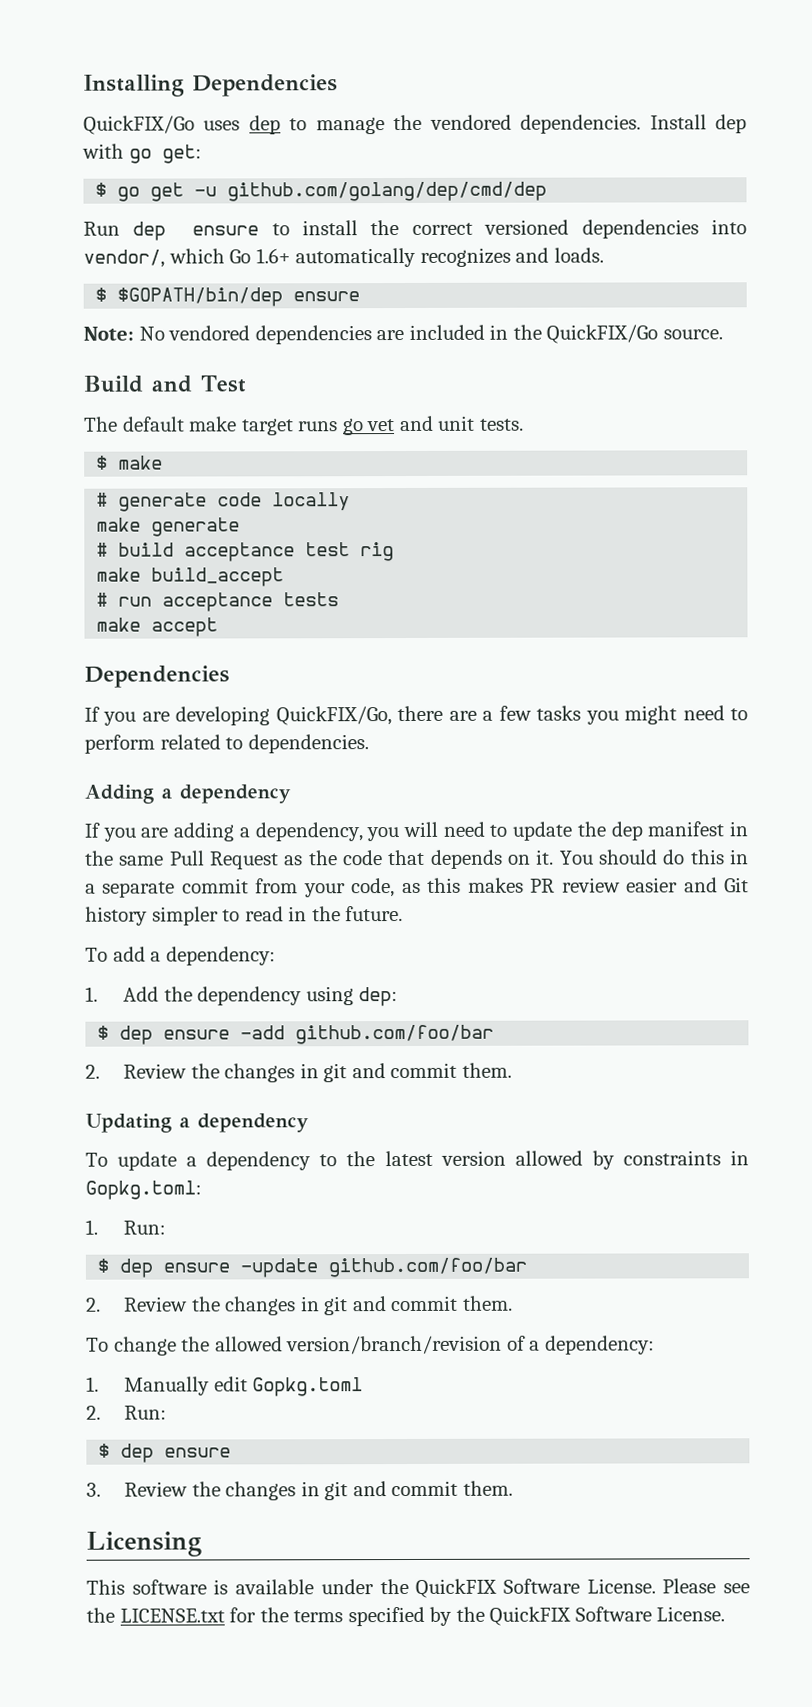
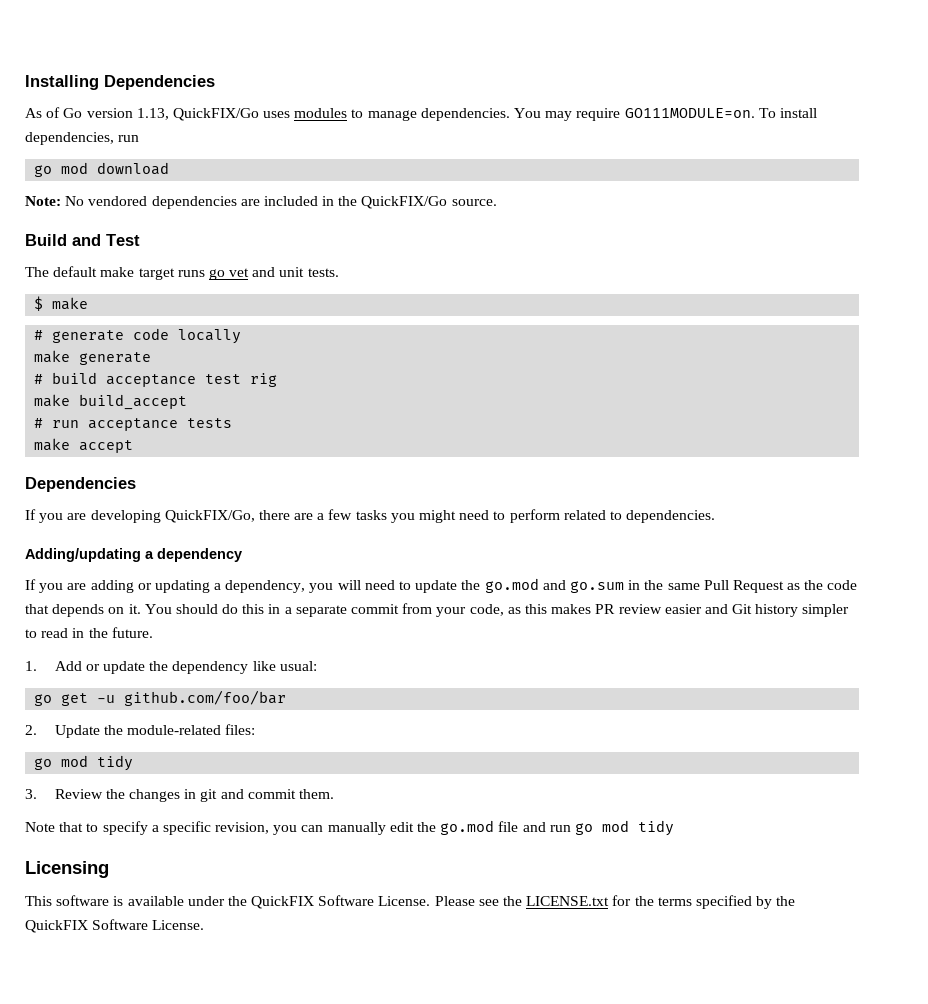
(338, 85) none -> [25,107,169,120] As of Go version 1.13,
[248,115,281,135] dep -> [294,108,348,118] modules
[393,114,748,134] [82,143,202,164] [95,181,548,202] [83,219,747,241] [83,247,604,268] [95,287,361,307] the vendored dependencies. Install dep with go get: // $ go get -u github.com/golang/dep/cmd/dep // Run dep ensure to install the correct versioned dependencies into vendor/, which Go 1.6+ automatically recognizes and loads. // $ $GOPATH/bin/dep ensure -> [420,108,817,121] [25,132,140,145] [34,162,170,177] dependencies. You may require GO111MODULE=on. To install dependencies, run // go mod download
[84,784,154,804] Adding -> [25,548,141,562] Adding/updating
(235, 832) none -> [137,580,210,593] or updating
[610,821,725,841] dep manifest -> [484,578,624,593] go.mod and go.sum
[85,946,276,966] [85,986,399,1007] [97,1024,495,1045] [85,1062,512,1083] [85,1113,309,1133] [85,1150,749,1171] [85,1180,202,1200] [85,1219,167,1235] [97,1257,528,1278] [86,1295,513,1316] [86,1335,655,1356] [86,1376,364,1397] [86,1405,168,1420] [98,1443,232,1463] [86,1480,513,1501] To add a dependency: // 1. Add the dependency using dep: // $ dep ensure -add github.com/foo/bar // 2. Review the changes in git and commit them. // Updating a dependency // To update a dependency to the latest version allowed by constraints in Gopkg.toml: // 1. Run: // $ dep ensure -update github.com/foo/bar // 2. Review the changes in git and commit them. // To change the allowed version/branch/revision of a dependency: // 1. Manually edit Gopkg.toml // 2. Run: // $ dep ensure // 3. Review the changes in git and commit them. -> [25,661,317,674] [34,690,287,706] [25,724,256,738] [34,755,134,771] [25,789,334,802] [25,820,674,836] 1. Add or update the dependency like usual: // go get -u github.com/foo/bar // 2. Update the module-related files: // go mod tidy // 3. Review the changes in git and commit them. // Note that to specify a specific revision, you can manually edit the go.mod file and run go mod tidy

